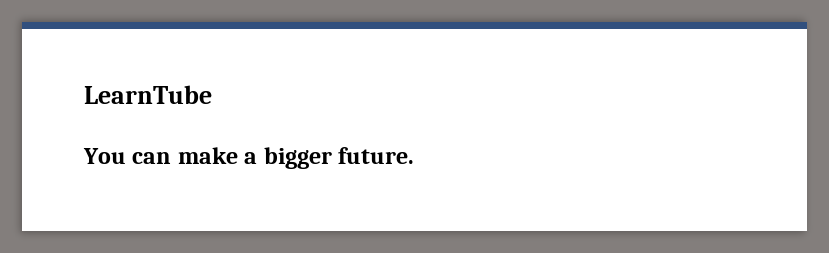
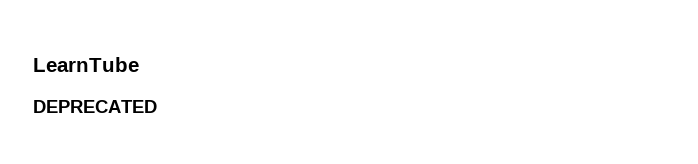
[83,147,415,169] You can make a bigger future. -> [33,100,157,113] DEPRECATED

